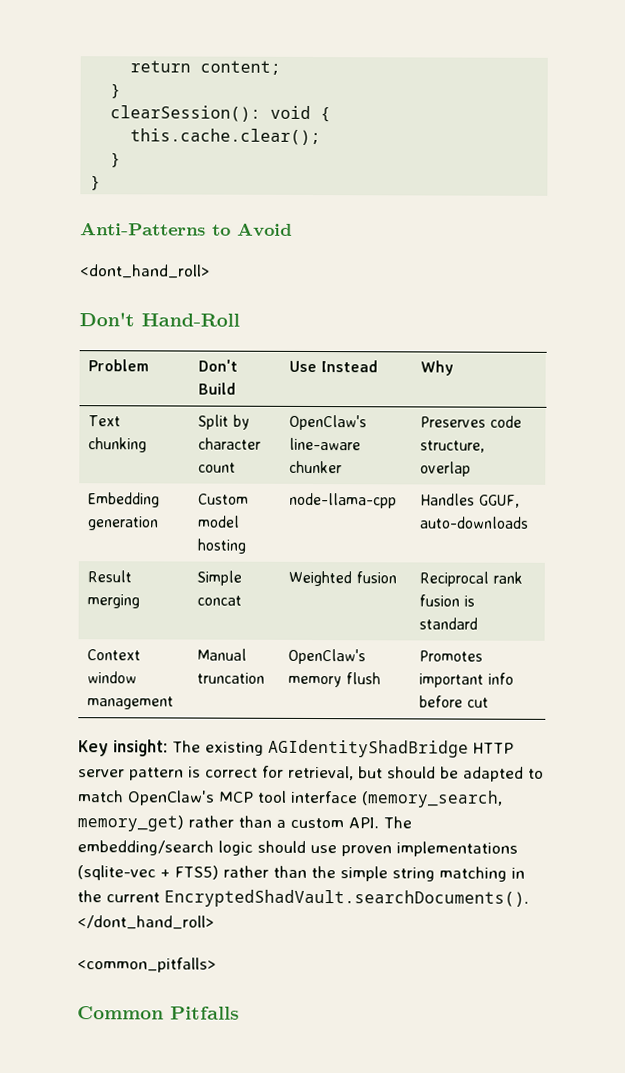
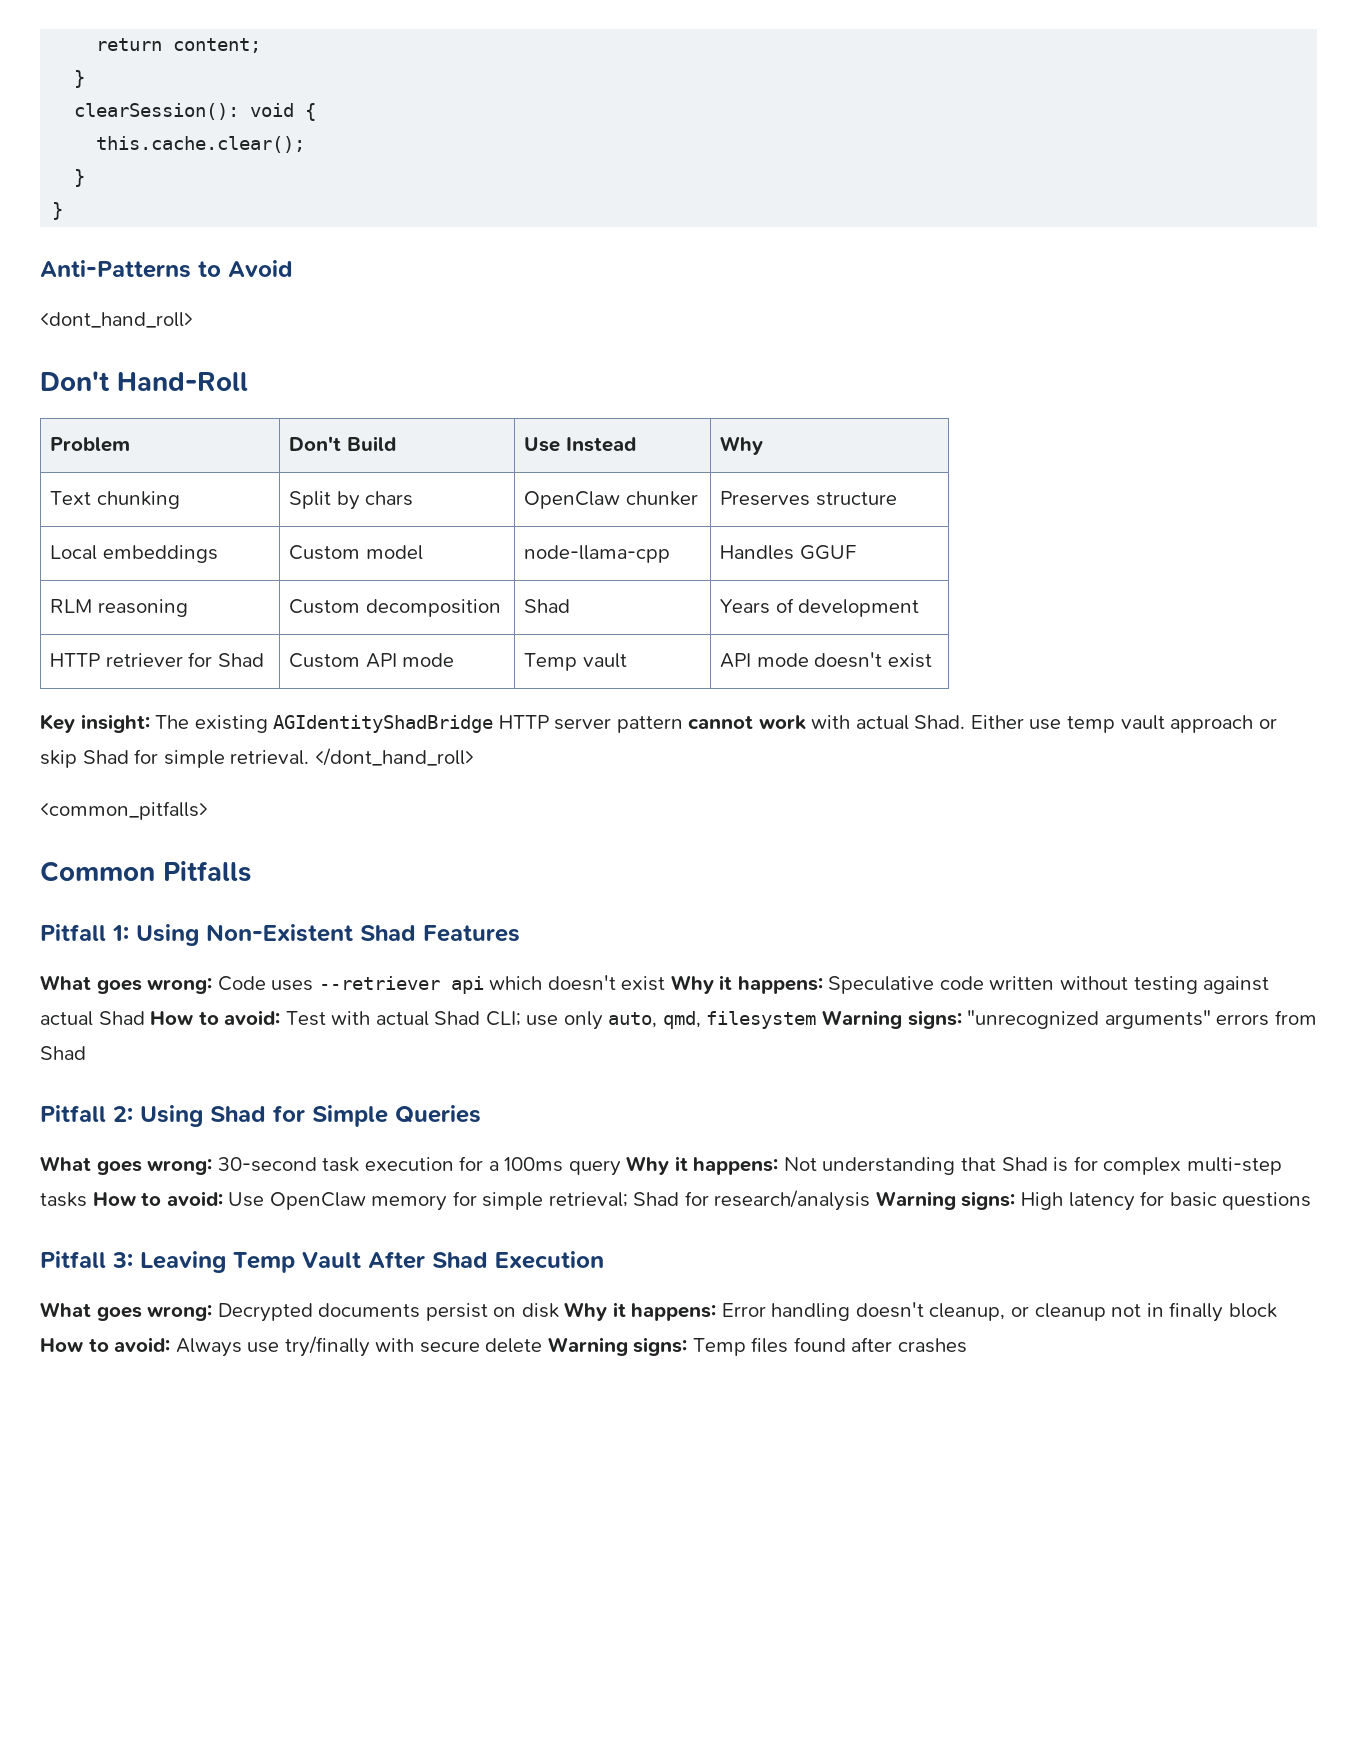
[198,437,262,450] [198,462,237,473] [289,414,368,431] [289,437,362,451] [289,460,343,474] [420,415,522,428] [420,440,486,453] [420,461,472,477] [88,492,161,508] [88,516,160,531] character count | OpenClaw's line-aware chunker | Preserves code structure, overlap // Embedding generation -> [365,491,414,506] [524,491,698,509] [720,491,897,506] [50,545,218,563] chars | OpenClaw chunker | Preserves structure // Local embeddings
[197,538,247,554] hosting -> (423, 552) none
[478,494,520,508] [420,516,530,529] [87,570,133,583] [87,594,141,609] [197,570,243,586] [197,595,243,606] [288,570,397,587] [419,571,523,587] [419,594,475,607] [419,617,479,630] [87,649,142,661] [87,671,138,684] [87,696,175,710] [197,648,248,661] [197,672,266,684] [288,648,367,665] [288,672,381,688] [419,650,484,662] [419,672,514,688] [419,695,489,708] GGUF, auto-downloads // Result merging | Simple concat | Weighted fusion | Reciprocal rank fusion is standard // Context window management | Manual truncation | OpenClaw's memory flush | Promotes important info before cut -> [799,545,856,560] [50,599,188,617] [289,599,501,617] [524,599,571,613] [720,598,920,617] [50,652,264,667] [289,653,455,668] [524,653,627,671] [720,652,932,668] GGUF // RLM reasoning | Custom decomposition | Shad | Years of development // HTTP retriever for Shad | Custom API mode | Temp vault | API mode doesn't exist
[188,765,544,782] [77,790,503,808] [77,815,412,832] [77,840,518,857] [77,865,525,882] [77,889,529,908] [77,915,214,930] [77,957,216,973] [77,1006,240,1020] is correct for retrieval, but should be adapted to match OpenClaw's MCP tool interface (memory_search, memory_get) rather than a custom API. The embedding/search logic should use proven implementations (sqlite-vec + FTS5) rather than the simple string matching in the current EncryptedShadVault.searchDocuments(). </dont_hand_roll> // <common_pitfalls> // Common Pitfalls -> [688,715,1277,733] [40,748,474,768] [40,801,208,820] [40,861,251,882] [40,924,520,946] [40,975,1270,994] [40,1010,1317,1030] [40,1046,86,1060] [40,1105,481,1127] [40,1156,1282,1176] [40,1190,1312,1211] [40,1251,604,1273] [40,1302,1277,1322] [40,1336,968,1357] cannot work with actual Shad. Either use temp vault approach or skip Shad for simple retrieval. </dont_hand_roll> // <common_pitfalls> // Common Pitfalls // Pitfall 1: Using Non-Existent Shad Features // What goes wrong: Code uses --retriever api which doesn't exist Why it happens: Speculative code written without testing against actual Shad How to avoid: Test with actual Shad CLI; use only auto, qmd, filesystem Warning signs: "unrecognized arguments" errors from Shad // Pitfall 2: Using Shad for Simple Queries // What goes wrong: 30-second task execution for a 100ms query Why it happens: Not understanding that Shad is for complex multi-step tasks How to avoid: Use OpenClaw memory for simple retrieval; Shad for research/analysis Warning signs: High latency for basic questions // Pitfall 3: Leaving Temp Vault After Shad Execution // What goes wrong: Decrypted documents persist on disk Why it happens: Error handling doesn't cleanup, or cleanup not in finally block How to avoid: Always use try/finally with secure delete Warning signs: Temp files found after crashes

